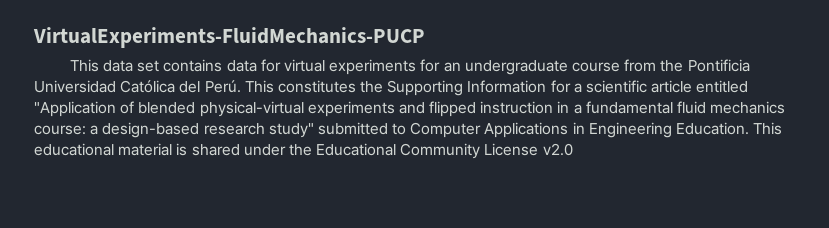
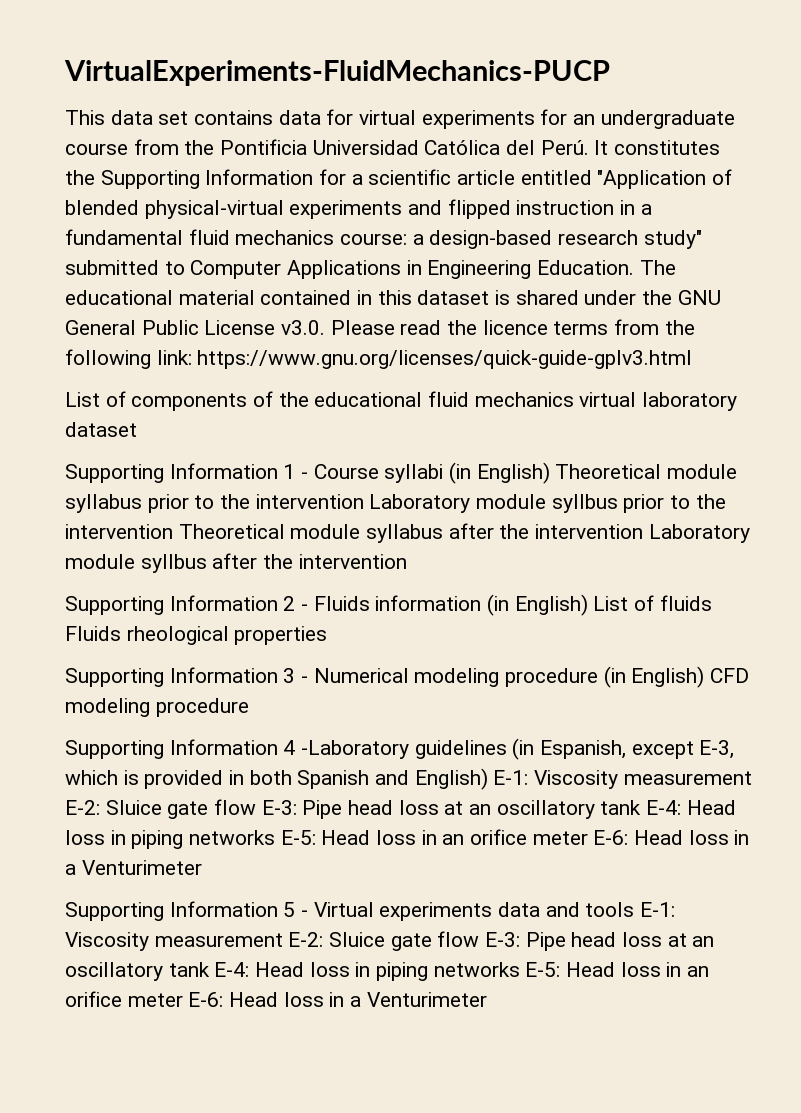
[244,80,274,93] This -> [594,140,609,155] It
[753,122,783,135] This -> [639,260,676,275] The
[176,143,573,159] is shared under the Educational Community License v2.0 -> [260,290,721,305] [65,319,695,335] [65,349,693,369] [65,391,738,411] [65,422,137,437] [65,462,738,484] [65,494,726,513] [65,523,750,543] [65,553,407,573] [65,594,712,616] [65,626,328,645] [65,666,750,688] [65,698,249,717] [65,738,735,760] [65,768,752,790] [65,799,736,819] [65,829,750,849] [65,860,202,875] [65,901,676,921] [65,931,715,951] [65,962,710,981] [65,991,487,1007] contained in this dataset is shared under the GNU General Public License v3.0. Please read the licence terms from the following link: https://www.gnu.org/licenses/quick-guide-gplv3.html // List of components of the educational fluid mechanics virtual laboratory dataset // Supporting Information 1 - Course syllabi (in English) Theoretical module syllabus prior to the intervention Laboratory module syllbus prior to the intervention Theoretical module syllabus after the intervention Laboratory module syllbus after the intervention // Supporting Information 2 - Fluids information (in English) List of fluids Fluids rheological properties // Supporting Information 3 - Numerical modeling procedure (in English) CFD modeling procedure // Supporting Information 4 -Laboratory guidelines (in Espanish, except E-3, which is provided in both Spanish and English) E-1: Viscosity measurement E-2: Sluice gate flow E-3: Pipe head loss at an oscillatory tank E-4: Head loss in piping networks E-5: Head loss in an orifice meter E-6: Head loss in a Venturimeter // Supporting Information 5 - Virtual experiments data and tools E-1: Viscosity measurement E-2: Sluice gate flow E-3: Pipe head loss at an oscillatory tank E-4: Head loss in piping networks E-5: Head loss in an orifice meter E-6: Head loss in a Venturimeter

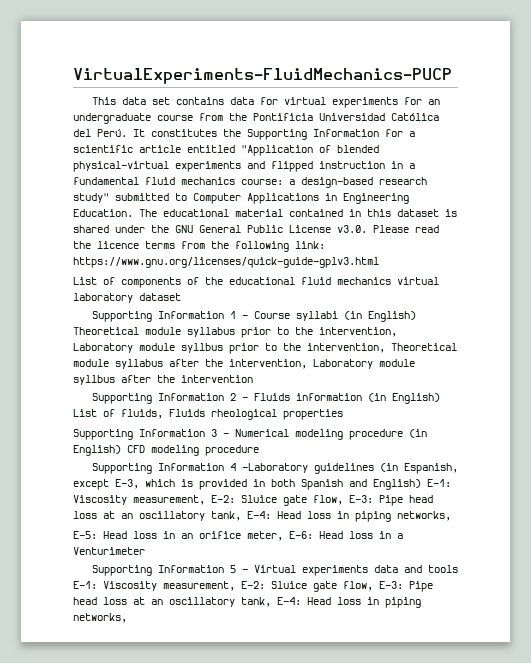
[255,494,364,509] intervention -> [319,327,397,337] intervention,
[65,524,173,539] intervention -> [307,343,385,353] intervention,
[535,524,644,539] intervention -> [229,359,307,369] intervention,
[659,595,712,611] fluids -> [121,409,163,419] fluids,
[623,771,752,785] [65,799,736,819] [65,829,588,849] measurement E-2: Sluice gate flow E-3: Pipe head loss at an oscillatory tank E-4: Head loss in piping networks E-5: Head loss in an orifice meter -> [133,495,433,506] [73,511,451,522] [73,531,283,541] measurement, E-2: Sluice gate flow, E-3: Pipe head loss at an oscillatory tank, E-4: Head loss in piping networks, // E-5: Head loss in an orifice meter,
[154,931,715,951] [65,962,710,981] [65,991,487,1007] measurement E-2: Sluice gate flow E-3: Pipe head loss at an oscillatory tank E-4: Head loss in piping networks E-5: Head loss in an orifice meter E-6: Head loss in a Venturimeter -> [163,581,433,592] [73,597,421,608] [73,613,127,623] measurement, E-2: Sluice gate flow, E-3: Pipe head loss at an oscillatory tank, E-4: Head loss in piping networks,

